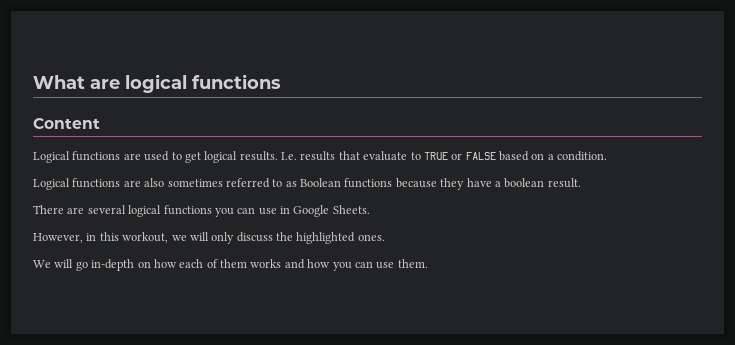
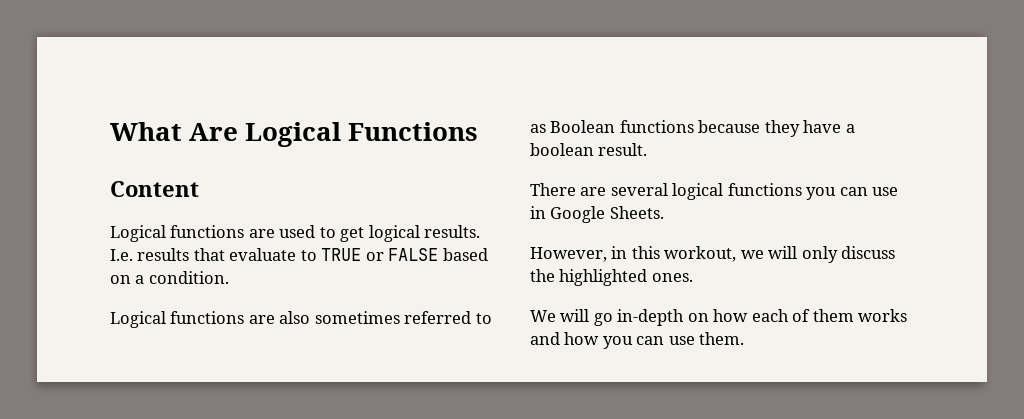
[90,74,281,93] are logical functions -> [189,122,479,147] Are Logical Functions

